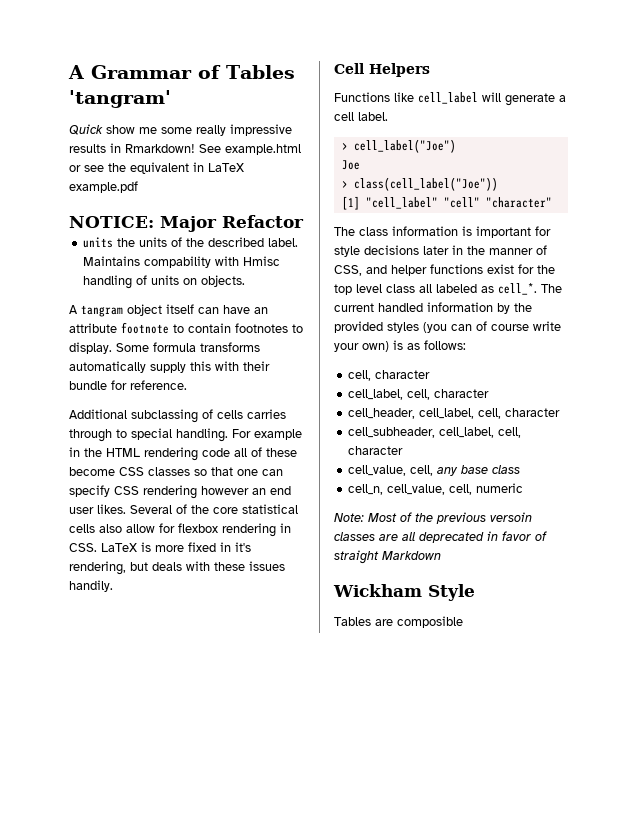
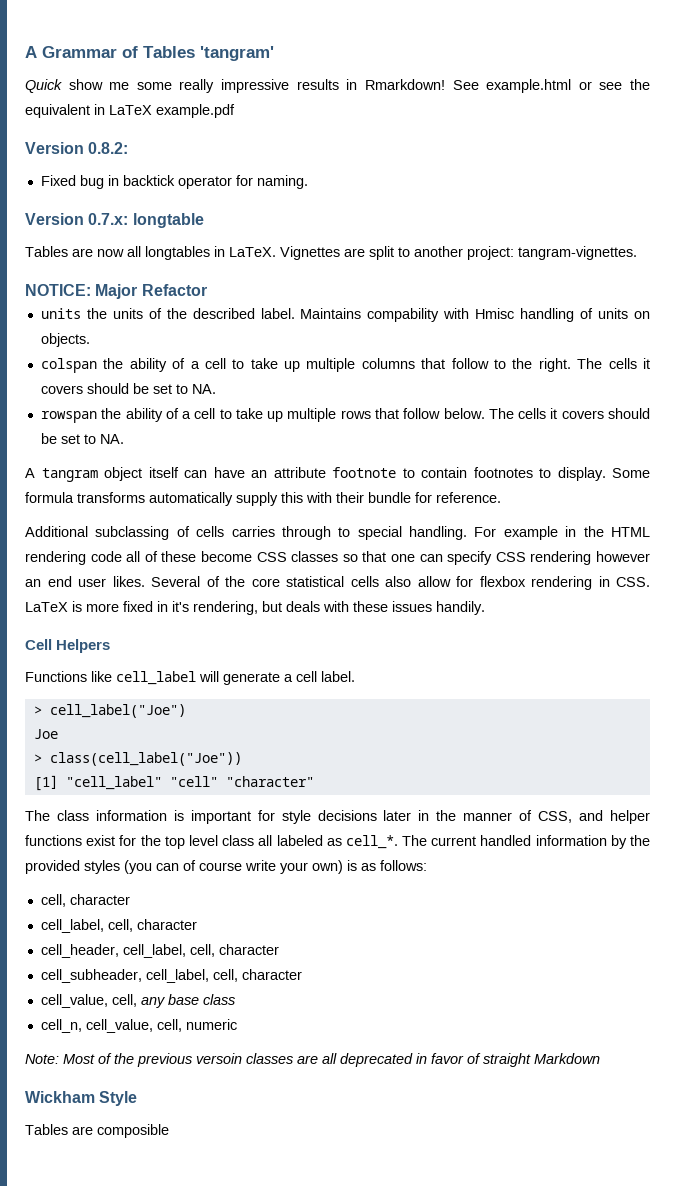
(138, 187) none -> [25,142,129,154] [40,175,308,189] [25,213,204,228] [25,246,637,260] // Version 0.8.2: // Fixed bug in backtick operator for naming. // Version 0.7.x: longtable // Tables are now all longtables in LaTeX. Vignettes are split to another project: tangram-vignettes.
(246, 281) none -> [40,358,650,373] [40,383,216,394] [40,408,651,423] [40,433,124,444] // colspan the ability of a cell to take up multiple columns that follow to the right. The cells it covers should be set to NA. // rowspan the ability of a cell to take up multiple rows that follow below. The cells it covers should be set to NA.

